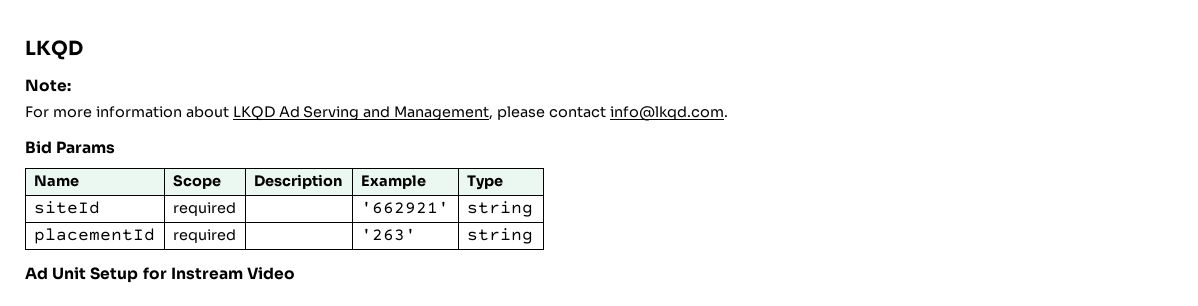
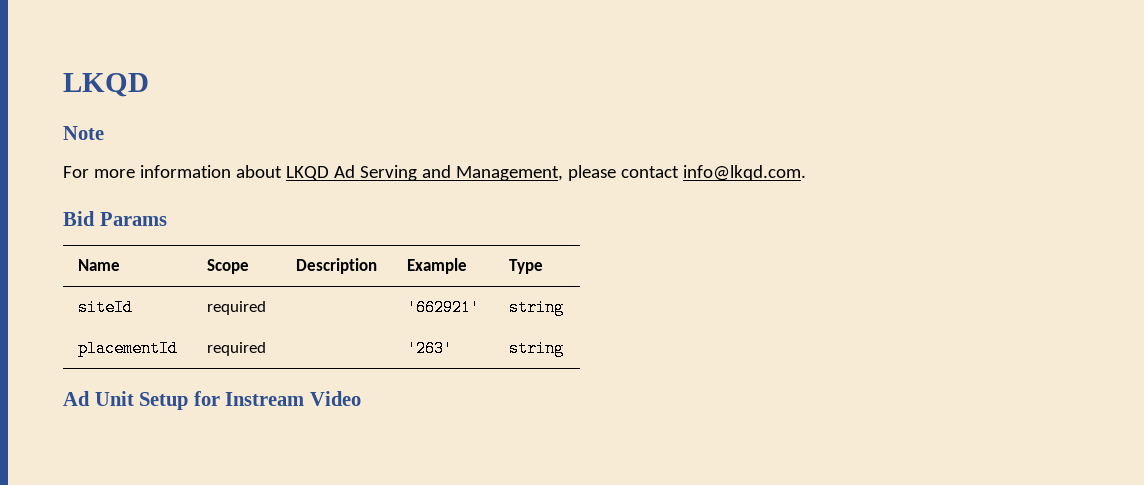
[25,79,71,92] Note: -> [63,126,104,140] Note

